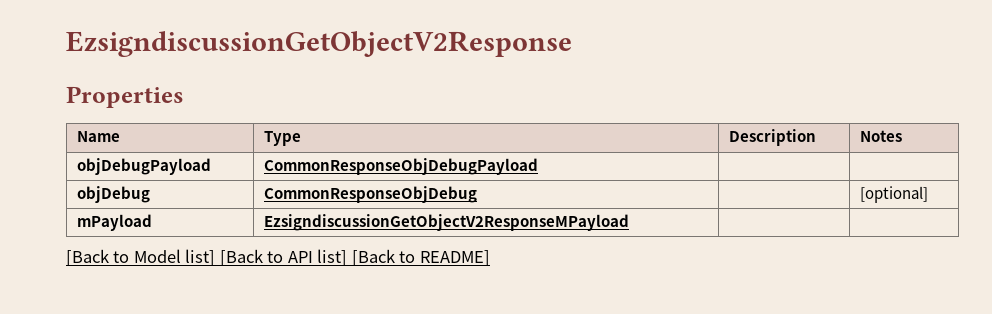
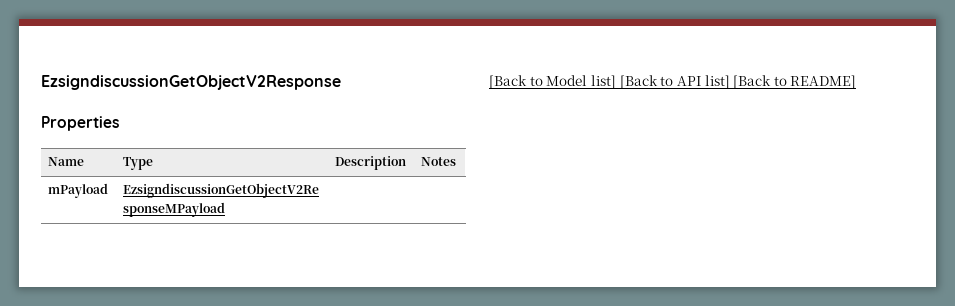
[76,158,211,175] [263,158,538,175] [76,186,150,203] [263,186,477,203] [859,186,928,203] // objDebugPayload | CommonResponseObjDebugPayload | | // objDebug | CommonResponseObjDebug | | [optional] -> (457, 161) none

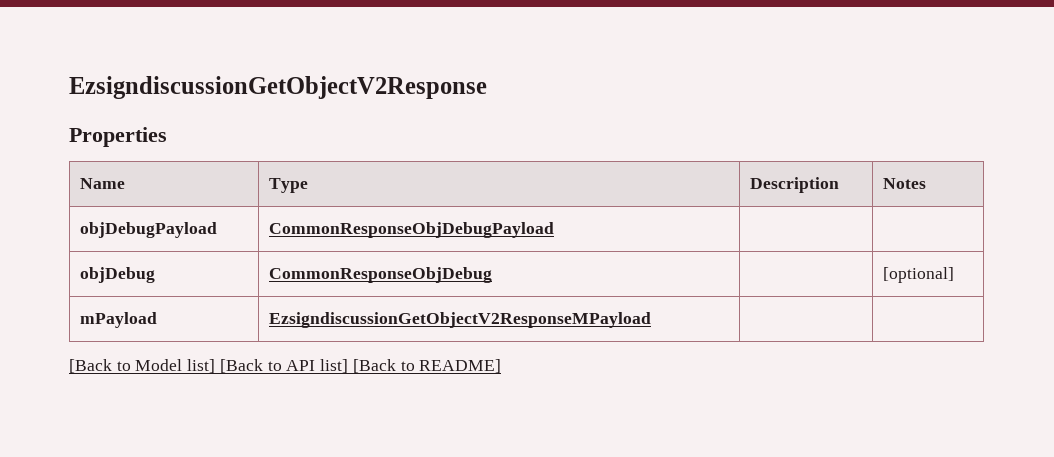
(457, 161) none -> [79,222,217,238] [268,222,554,238] [79,267,155,283] [268,267,492,283] [882,267,954,283] // objDebugPayload | CommonResponseObjDebugPayload | | // objDebug | CommonResponseObjDebug | | [optional]

